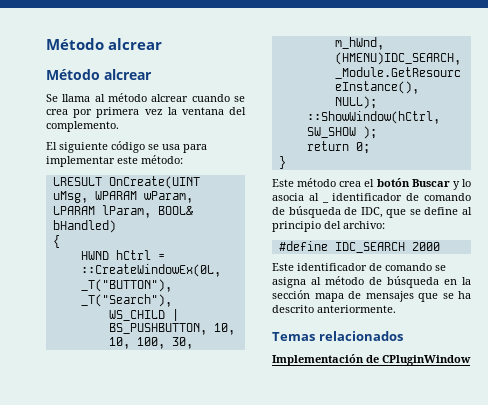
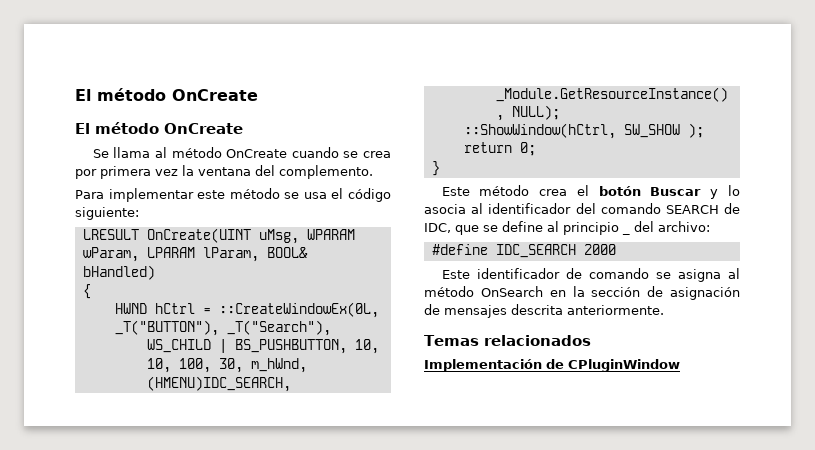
[46,38,163,50] [46,69,152,80] Método alcrear // Método alcrear -> [75,88,258,101] [75,122,243,134] El método OnCreate // El método OnCreate
[151,94,189,102] alcrear -> [226,149,288,158] OnCreate
[46,141,207,153] [46,155,183,167] El siguiente código se usa para implementar este método: -> [75,188,391,202] [75,207,139,220] Para implementar este método se usa el código siguiente:
[321,201,329,203] [332,193,471,201] [272,206,341,218] _ identificador de comando de búsqueda -> [488,203,719,214] identificador del comando SEARCH
(321, 226) none -> [622,232,630,235] _
[369,276,439,288] de búsqueda -> [480,286,543,297] OnSearch
[314,291,471,302] [272,305,314,313] mapa de mensajes que se ha descrito -> [647,286,740,300] [424,304,563,318] de asignación de mensajes descrita

